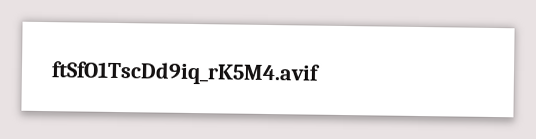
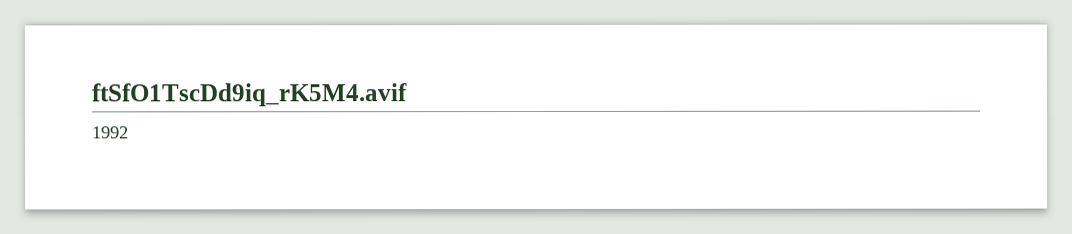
(321, 73) none -> [92,126,129,139] // 1992

